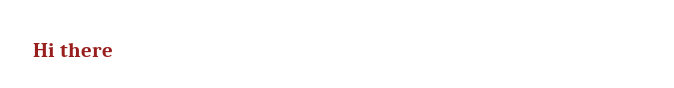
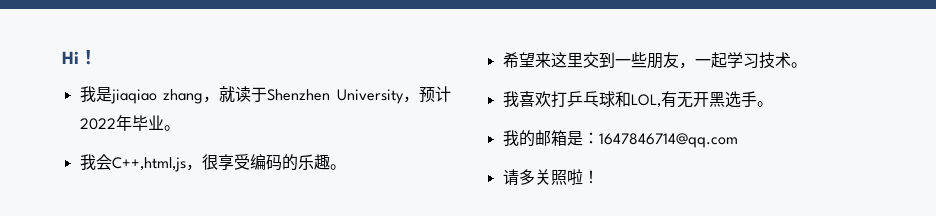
[59,42,113,57] there -> [79,50,98,65] [79,86,451,104] [79,115,180,131] [79,154,346,172] [502,52,807,69] [502,91,773,108] [502,130,738,148] [502,169,599,186] ！ // 我是jiaqiao zhang，就读于Shenzhen University，预计2022年毕业。 // 我会C++,html,js，很享受编码的乐趣。 // 希望来这里交到一些朋友，一起学习技术。 // 我喜欢打乒乓球和LOL,有无开黑选手。 // 我的邮箱是：1647846714@qq.com // 请多关照啦！

